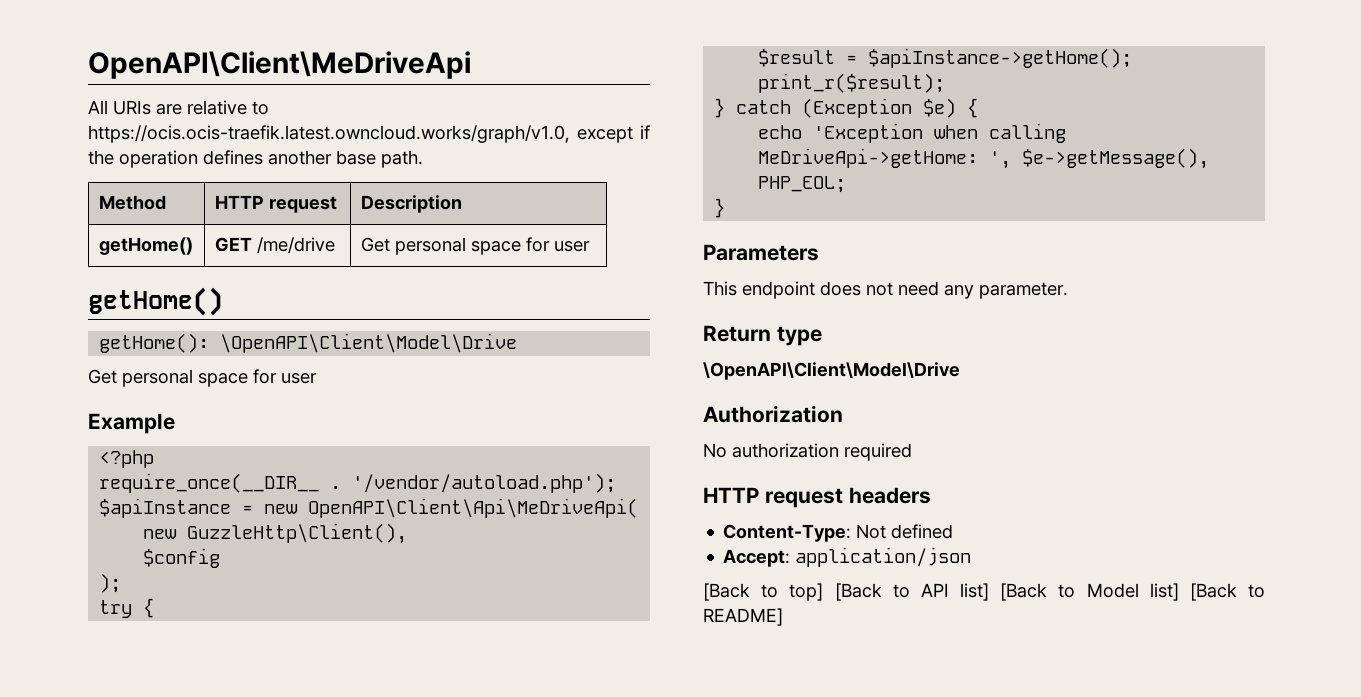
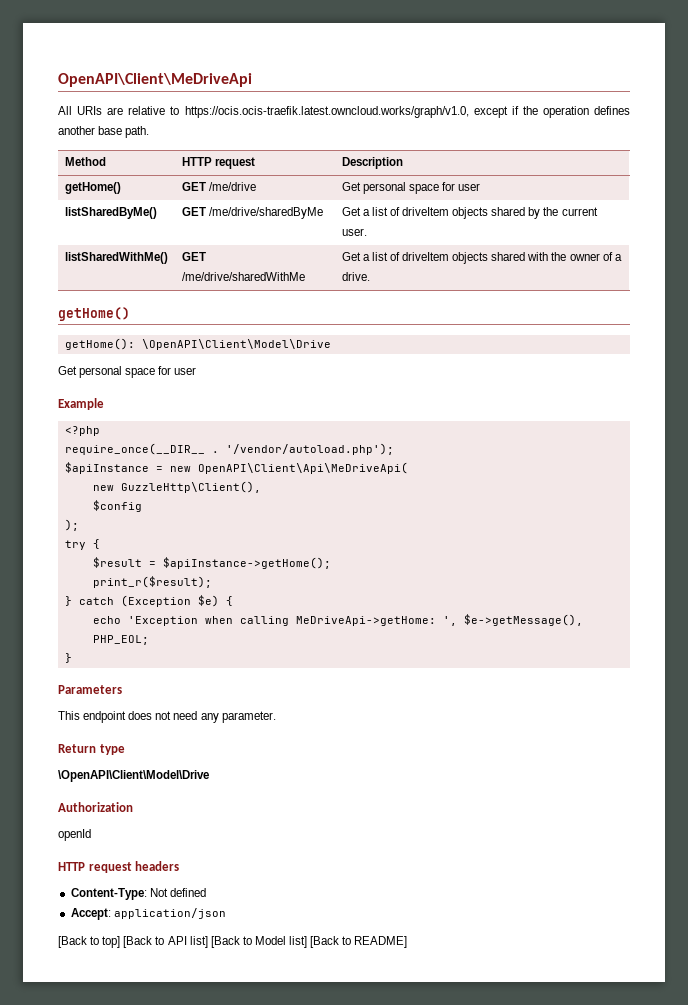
(590, 246) none -> [64,207,157,219] [181,207,323,219] [341,207,598,219] [341,228,367,236] [64,252,168,264] [181,252,206,261] [181,272,305,281] [341,252,622,264] [341,272,370,281] // listSharedByMe() | GET /me/drive/sharedByMe | Get a list of driveItem objects shared by the current user. // listSharedWithMe() | GET /me/drive/sharedWithMe | Get a list of driveItem objects shared with the owner of a drive.
[703,443,912,461] No authorization required -> [58,829,91,841] openId

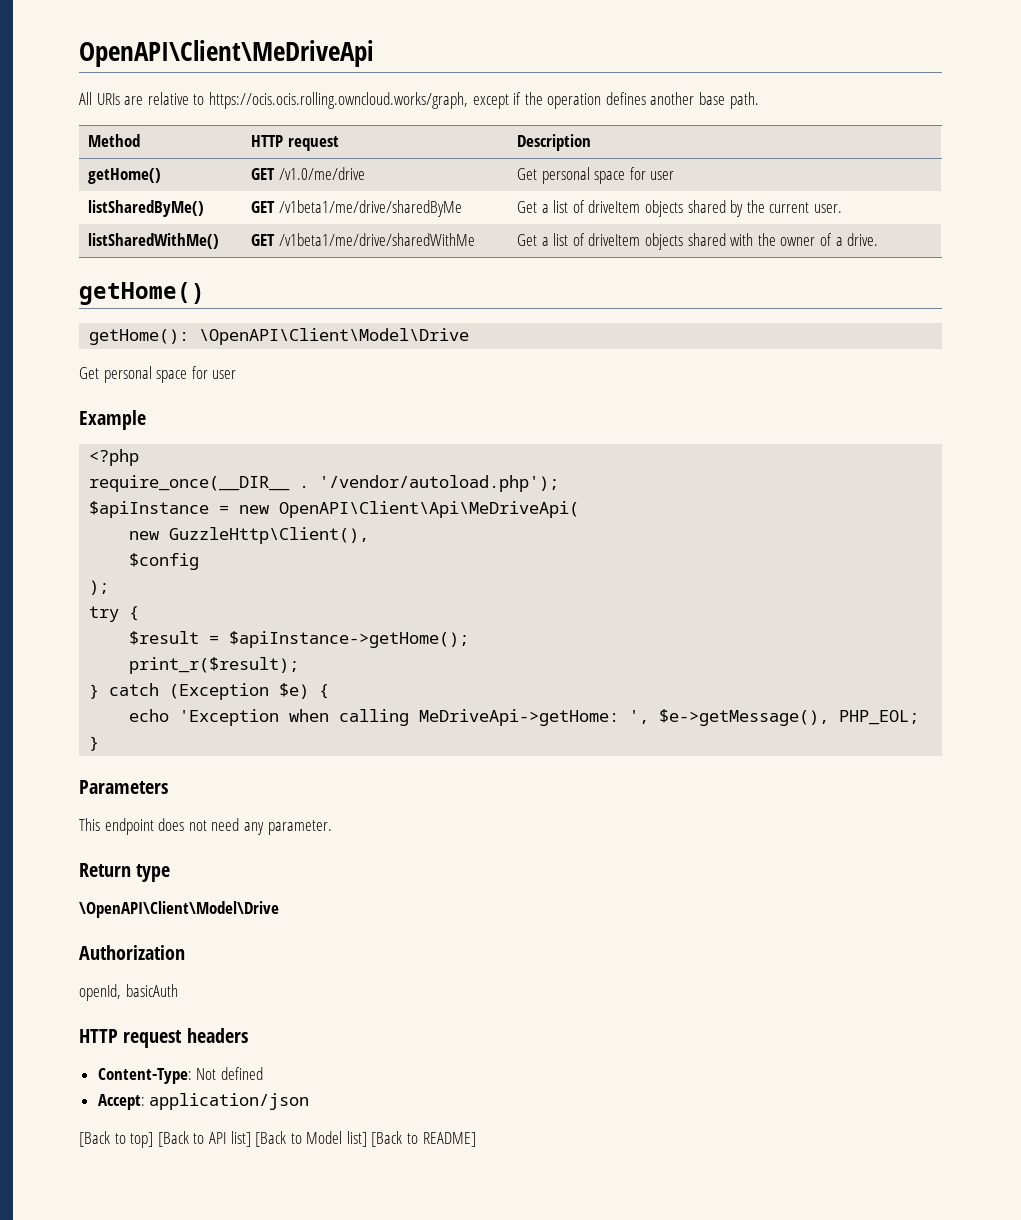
[184,106,469,118] https://ocis.ocis-traefik.latest.owncloud.works/graph/v1.0, -> [208,92,468,109] https://ocis.ocis.rolling.owncloud.works/graph,
[208,182,256,191] /me/drive -> [278,167,365,180] /v1.0/me/drive
[208,207,323,219] /me/drive/sharedByMe -> [278,200,462,217] /v1beta1/me/drive/sharedByMe
[181,272,305,281] /me/drive/sharedWithMe -> [278,233,475,246] /v1beta1/me/drive/sharedWithMe
[58,829,91,841] openId -> [79,984,178,1001] openId, basicAuth

